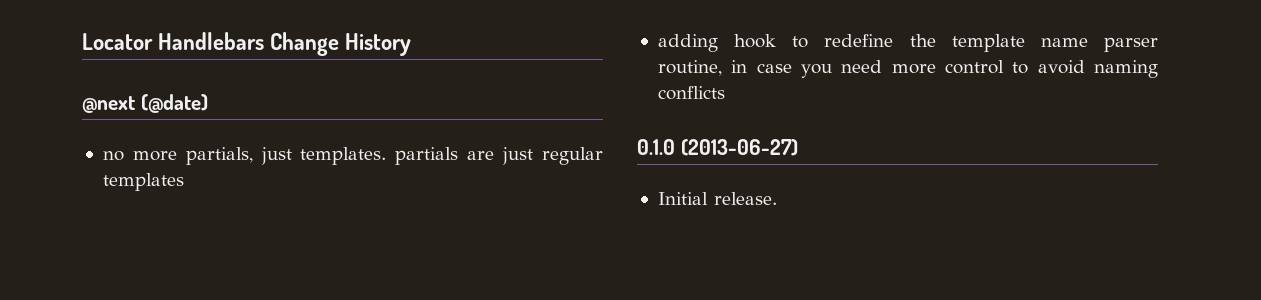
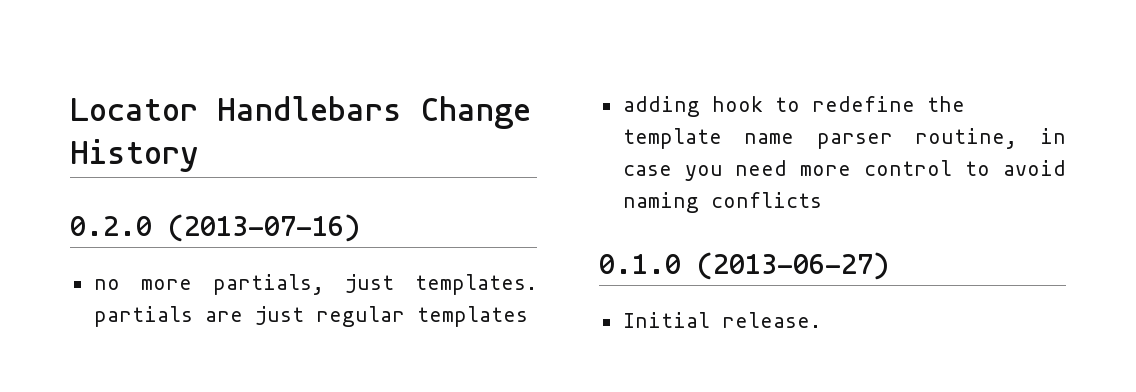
[82,94,208,113] @next (@date) -> [70,214,360,242] 0.2.0 (2013-07-16)

